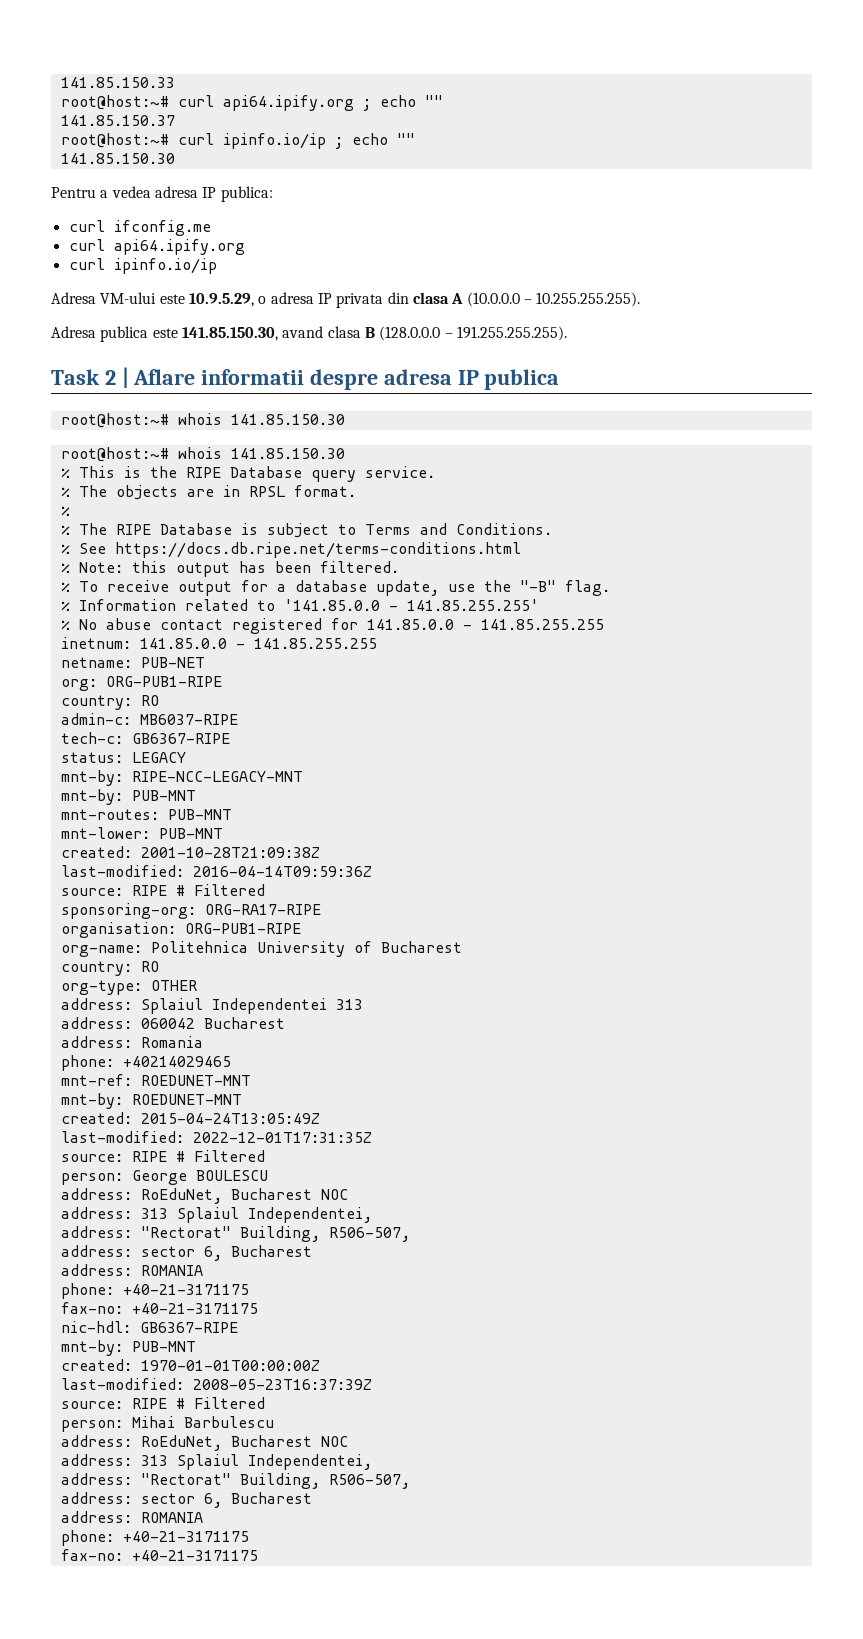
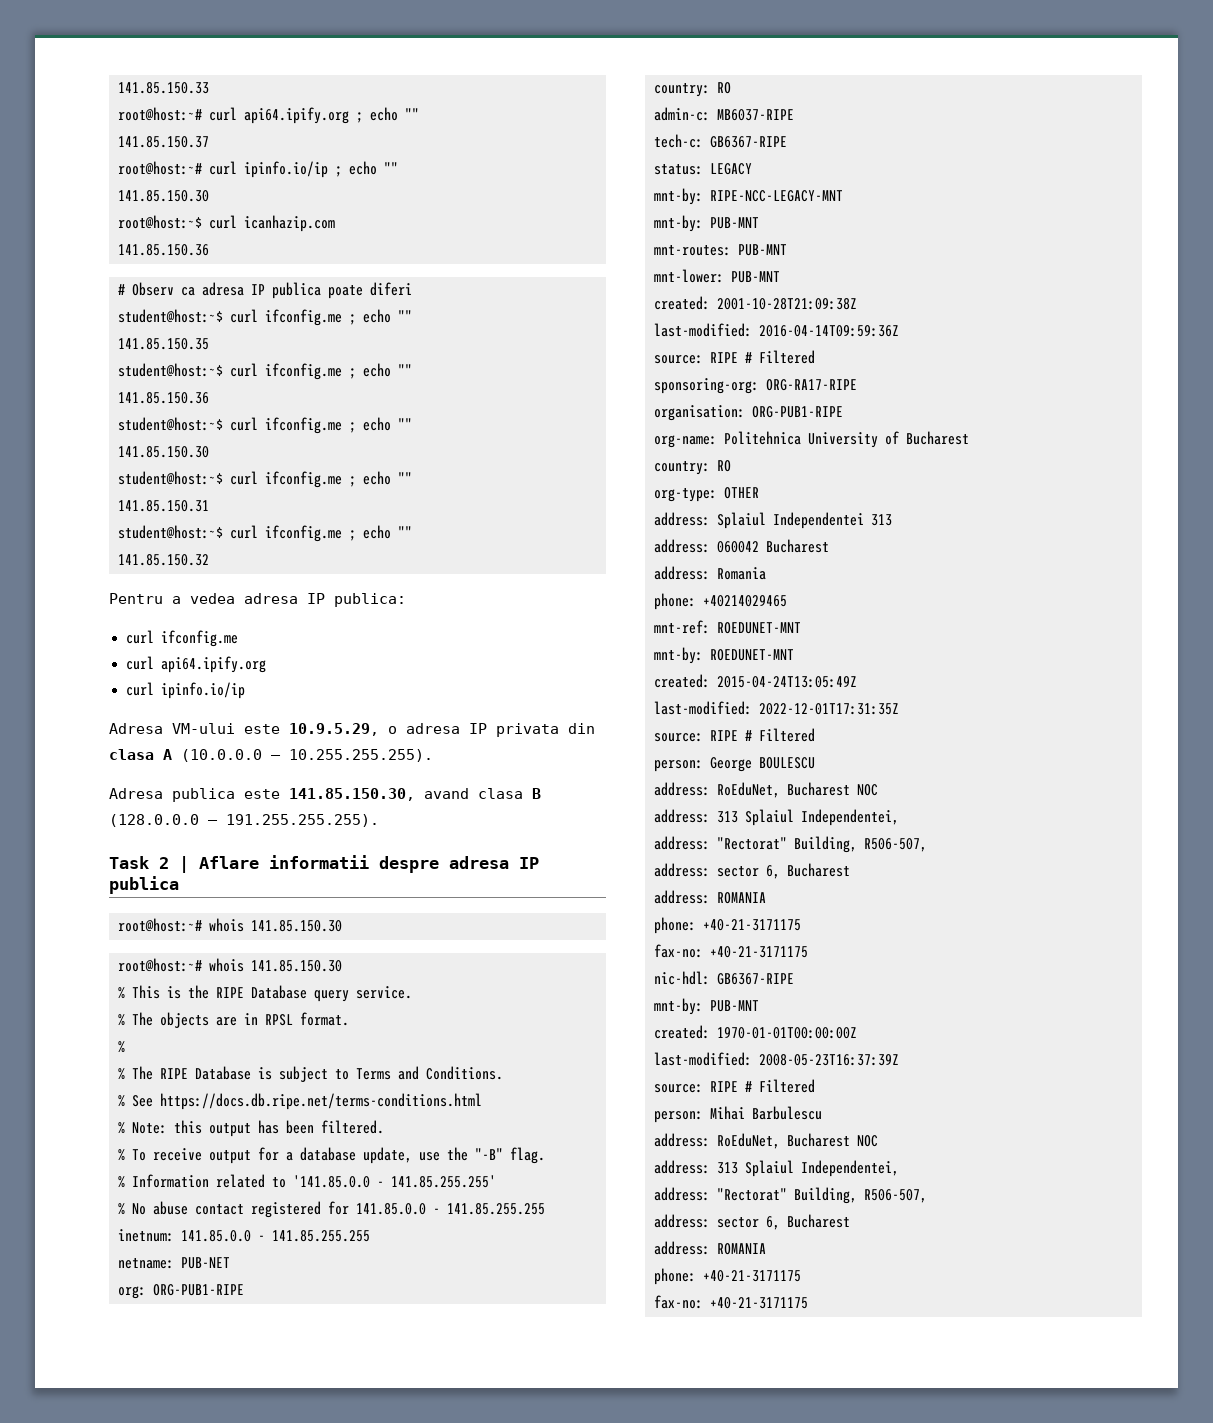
(175, 158) none -> [118,215,335,232] [118,244,209,256] [118,282,412,299] [118,309,412,326] [118,338,209,350] [118,363,412,380] [118,392,209,404] [118,417,412,434] [118,446,209,458] [118,471,412,488] [118,500,209,512] [118,525,412,542] [118,554,209,566] // root@host:~$ curl icanhazip.com // 141.85.150.36 // # Observ ca adresa IP publica poate diferi // student@host:~$ curl ifconfig.me ; echo "" // 141.85.150.35 // student@host:~$ curl ifconfig.me ; echo "" // 141.85.150.36 // student@host:~$ curl ifconfig.me ; echo "" // 141.85.150.30 // student@host:~$ curl ifconfig.me ; echo "" // 141.85.150.31 // student@host:~$ curl ifconfig.me ; echo "" // 141.85.150.32

